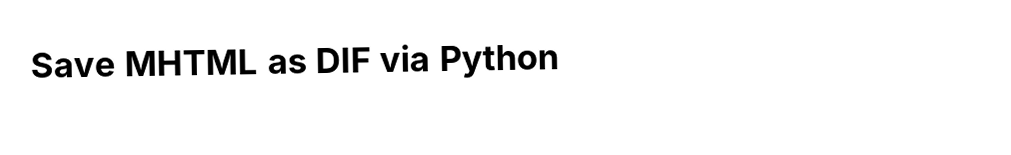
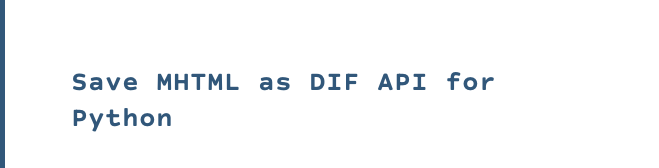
[379,44,431,73] via -> [377,72,496,91] API for

